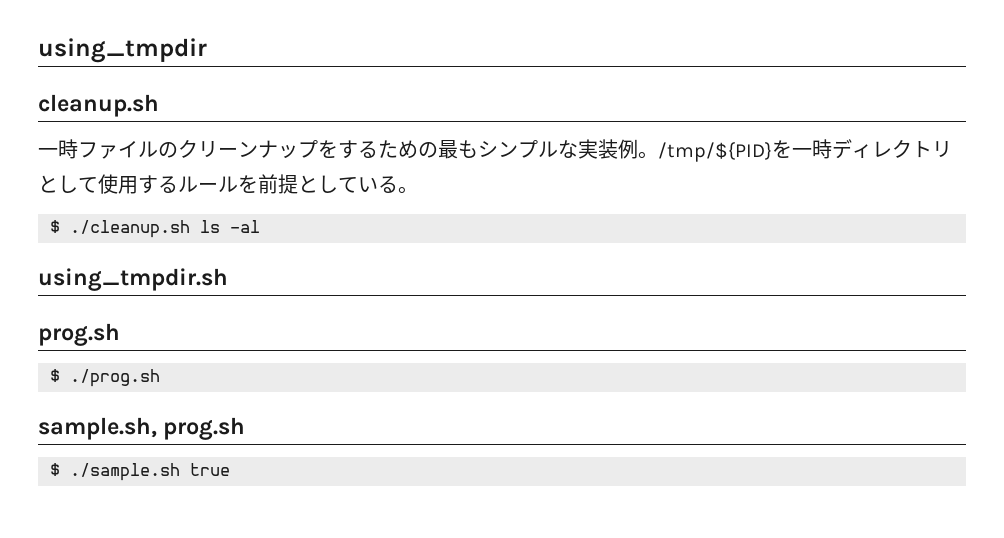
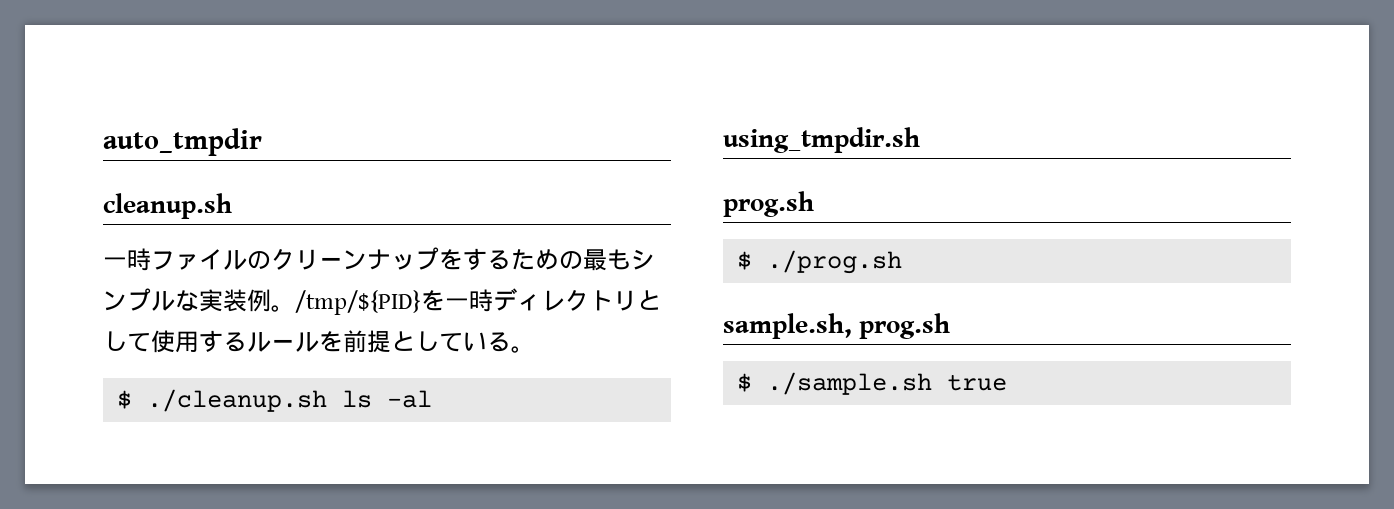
[38,38,207,63] using_tmpdir -> [103,128,262,156] auto_tmpdir

